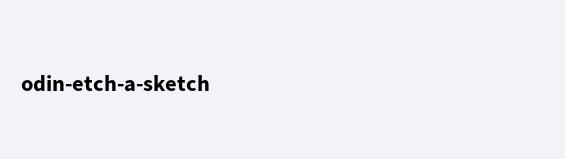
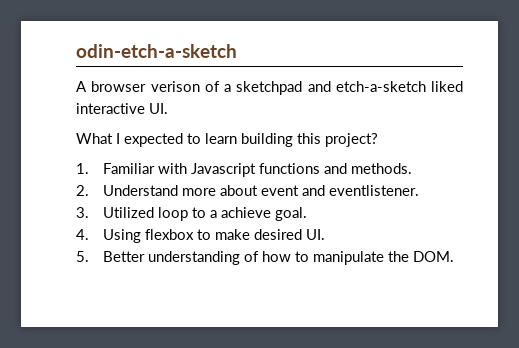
(210, 83) none -> [76,81,463,95] [76,103,168,114] [76,133,378,147] [76,163,412,177] [76,185,419,196] [76,207,307,221] [76,229,325,243] [76,251,454,265] // A browser verison of a sketchpad and etch-a-sketch liked interactive UI. // What I expected to learn building this project? // 1. Familiar with Javascript functions and methods. // 2. Understand more about event and eventlistener. // 3. Utilized loop to a achieve goal. // 4. Using flexbox to make desired UI. // 5. Better understanding of how to manipulate the DOM.

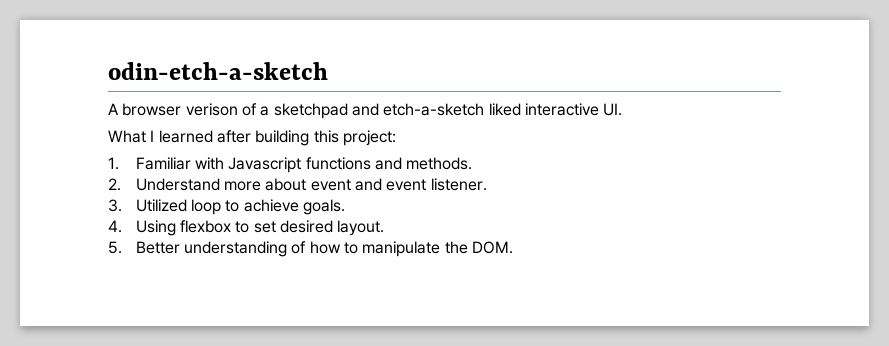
[124,133,237,147] expected to learn -> [158,130,251,143] learned after
[325,133,378,147] project? -> [342,130,396,146] project:
[328,185,419,196] eventlistener. -> [386,178,487,191] event listener.
[209,207,307,221] a achieve goal. -> [243,199,346,215] achieve goals.
[214,229,325,240] make desired UI. -> [253,220,385,236] set desired layout.

